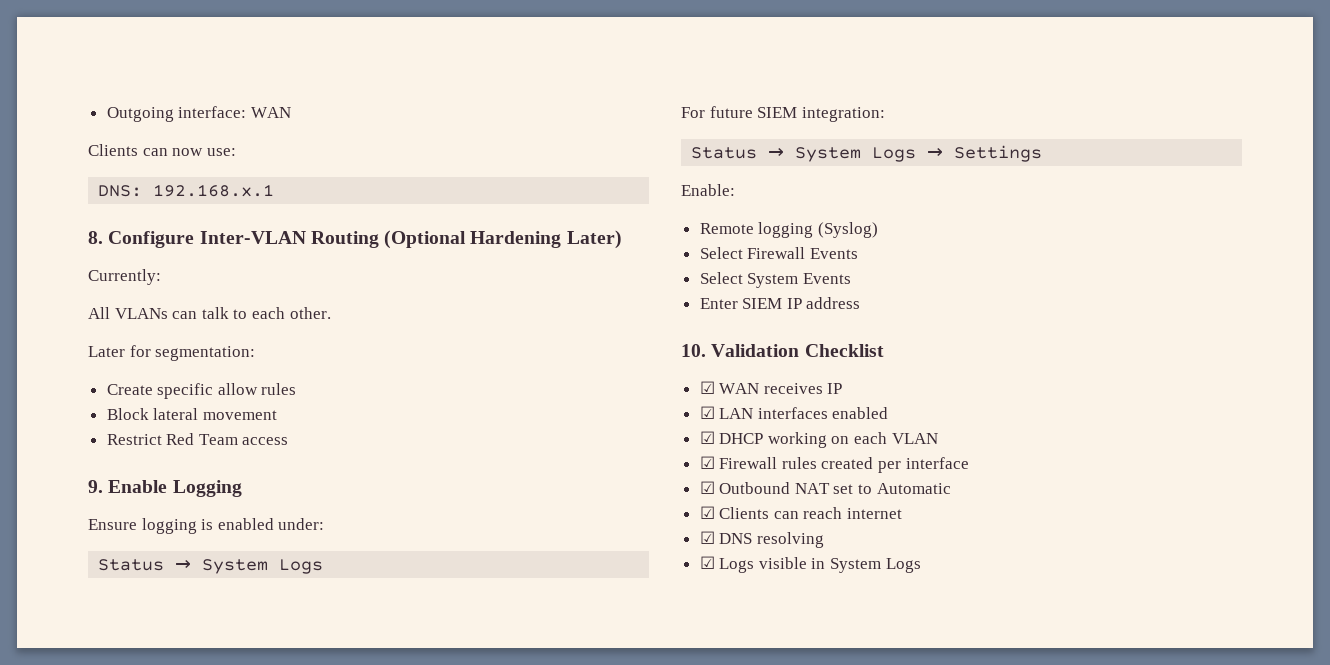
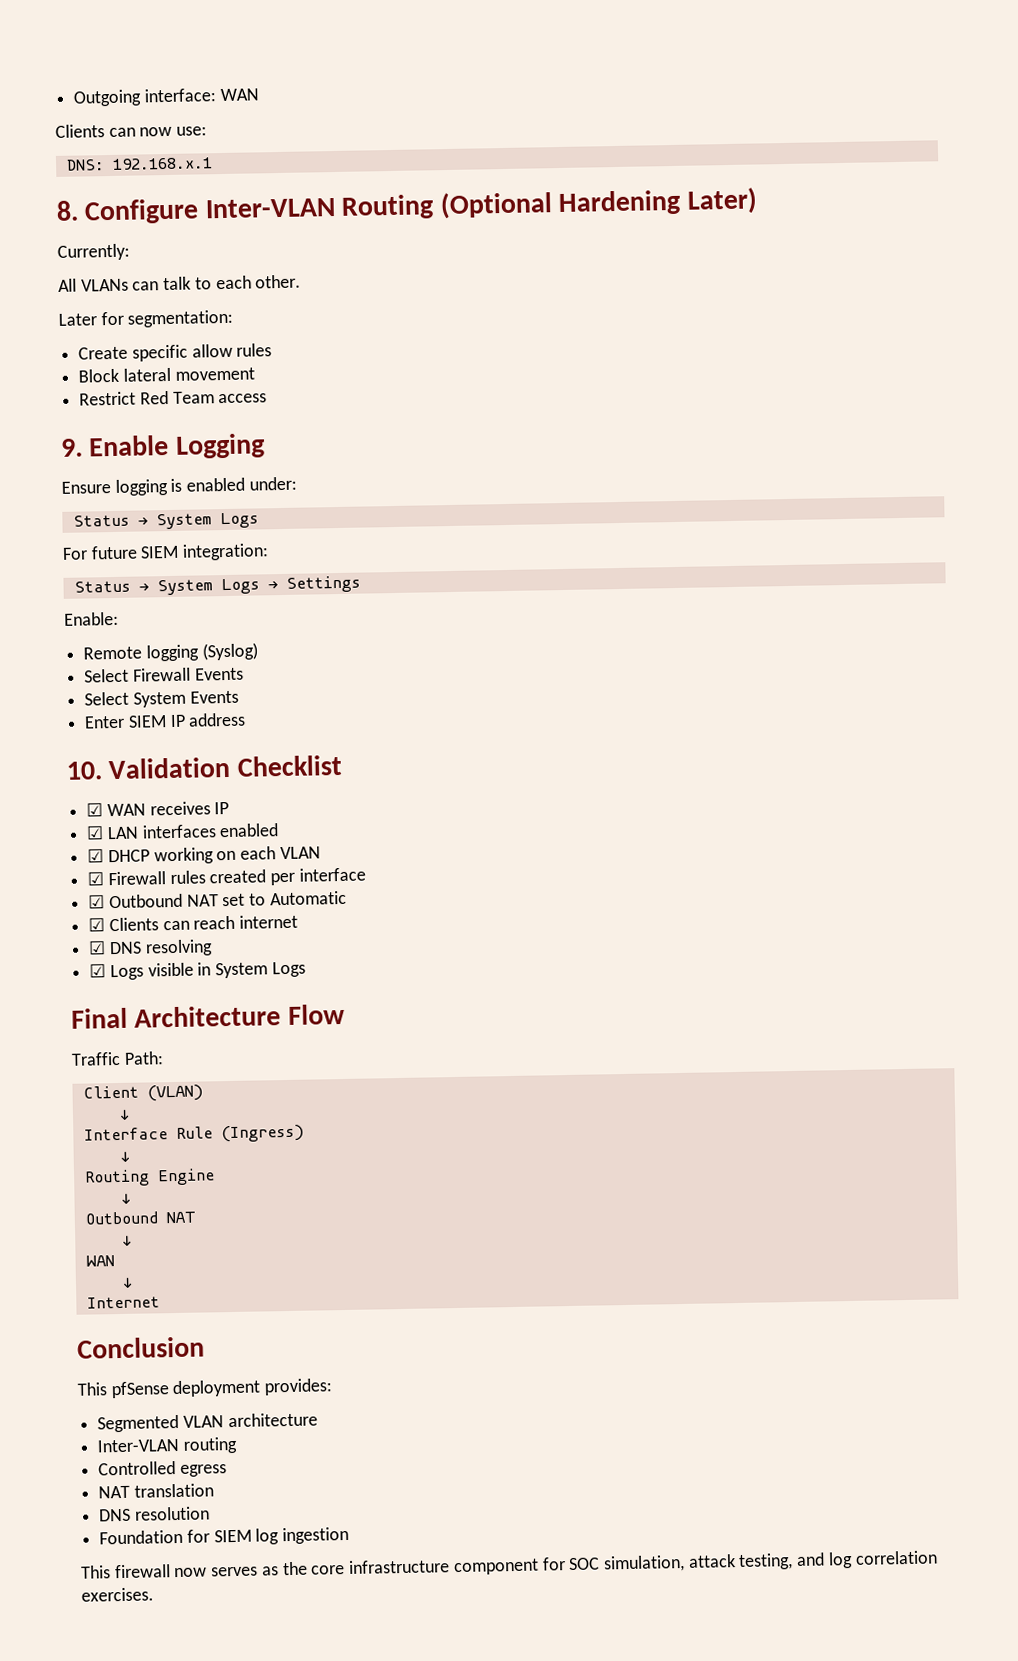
(921, 565) none -> [71,1003,345,1029] [71,1051,164,1066] [82,1084,203,1102] [118,1109,130,1121] [83,1124,304,1143] [119,1151,130,1163] [83,1168,215,1187] [120,1193,131,1205] [84,1211,196,1225] [121,1235,132,1247] [85,1255,115,1267] [121,1277,133,1289] [86,1296,160,1309] [76,1336,205,1359] [77,1378,334,1399] [97,1412,318,1433] [97,1436,238,1454] [98,1461,227,1477] [98,1483,214,1499] [99,1506,210,1522] [99,1526,350,1545] [81,1550,938,1579] [81,1587,154,1602] // Final Architecture Flow // Traffic Path: // Client (VLAN) // ↓ // Interface Rule (Ingress) // ↓ // Routing Engine // ↓ // Outbound NAT // ↓ // WAN // ↓ // Internet // Conclusion // This pfSense deployment provides: // Segmented VLAN architecture // Inter-VLAN routing // Controlled egress // NAT translation // DNS resolution // Foundation for SIEM log ingestion // This firewall now serves as the core infrastructure component for SOC simulation, attack testing, and log correlation exercises.

